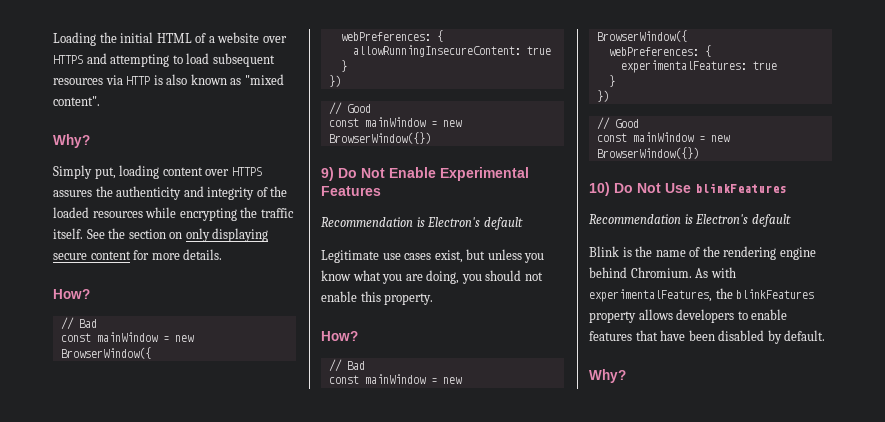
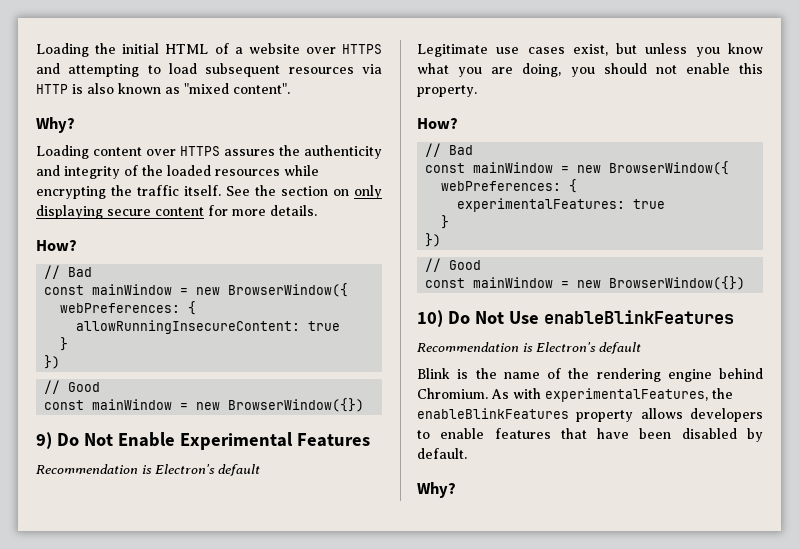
[53,165,160,179] Simply put, loading -> [36,145,89,159] Loading
[695,183,786,193] blinkFeatures -> [543,310,734,324] enableBlinkFeatures
[736,289,815,299] blinkFeatures -> [417,408,569,419] enableBlinkFeatures

